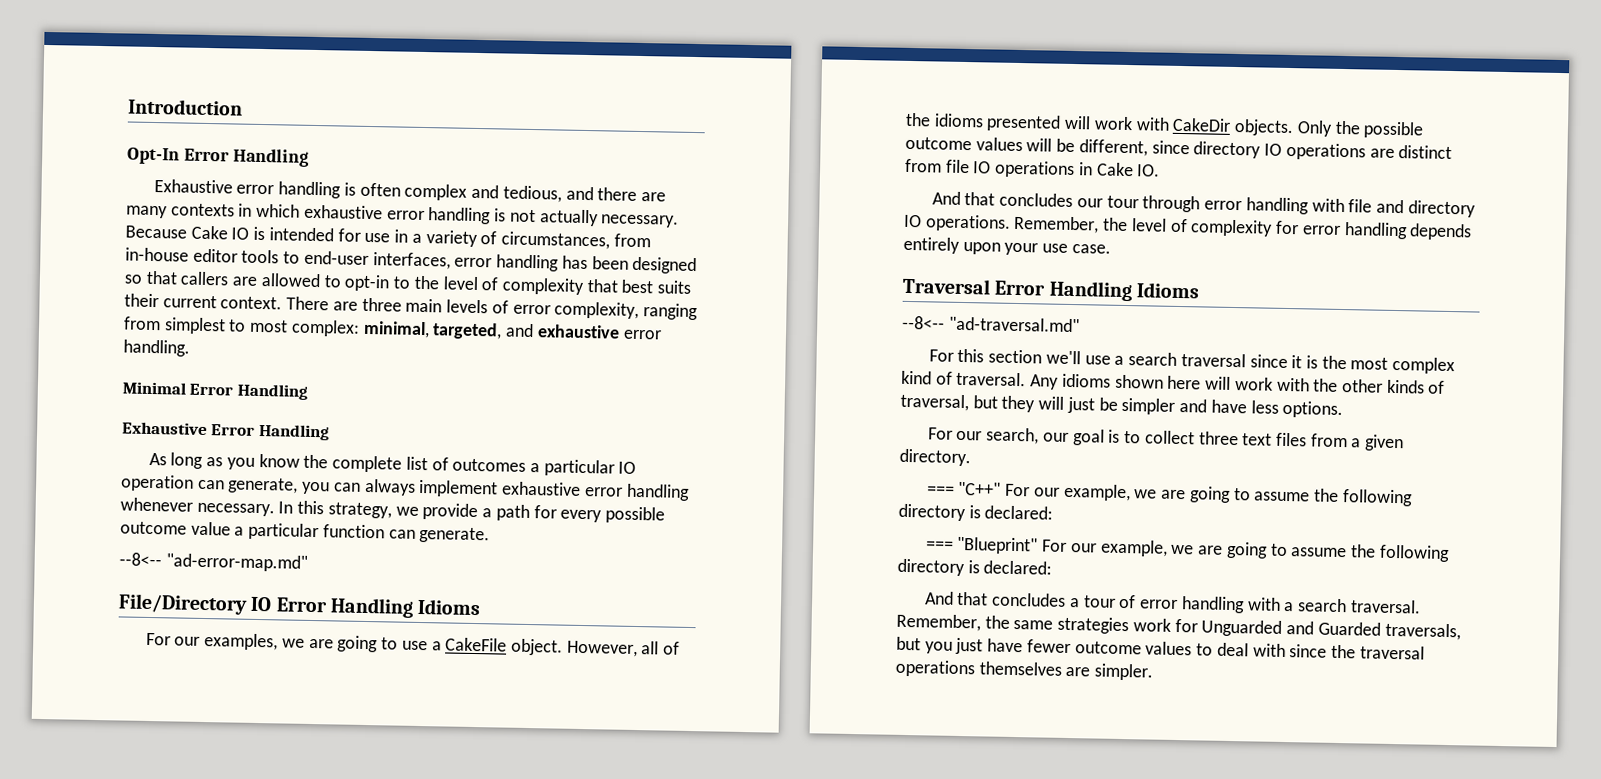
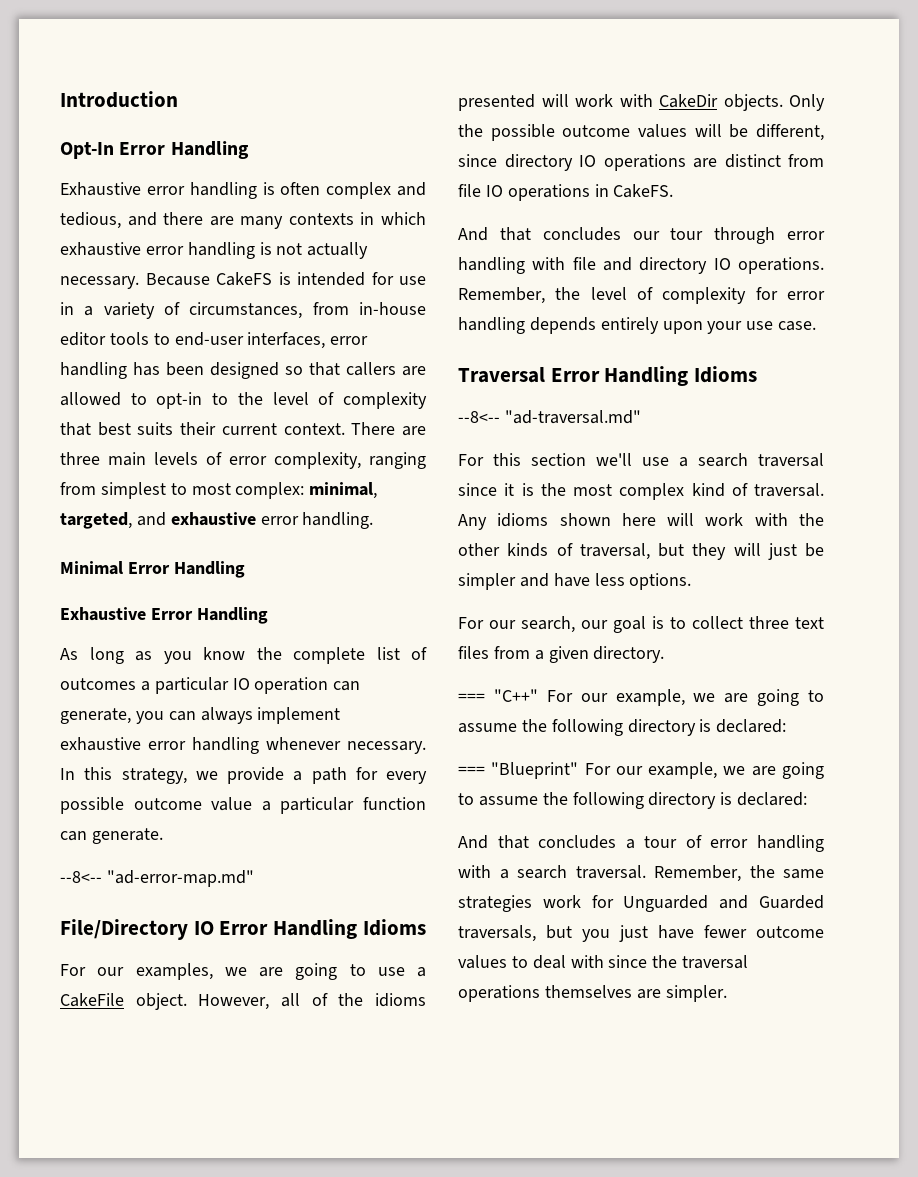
[190,225,250,240] Cake IO -> [216,272,272,286] CakeFS
[1096,162,1161,177] Cake IO. -> [613,184,674,198] CakeFS.

